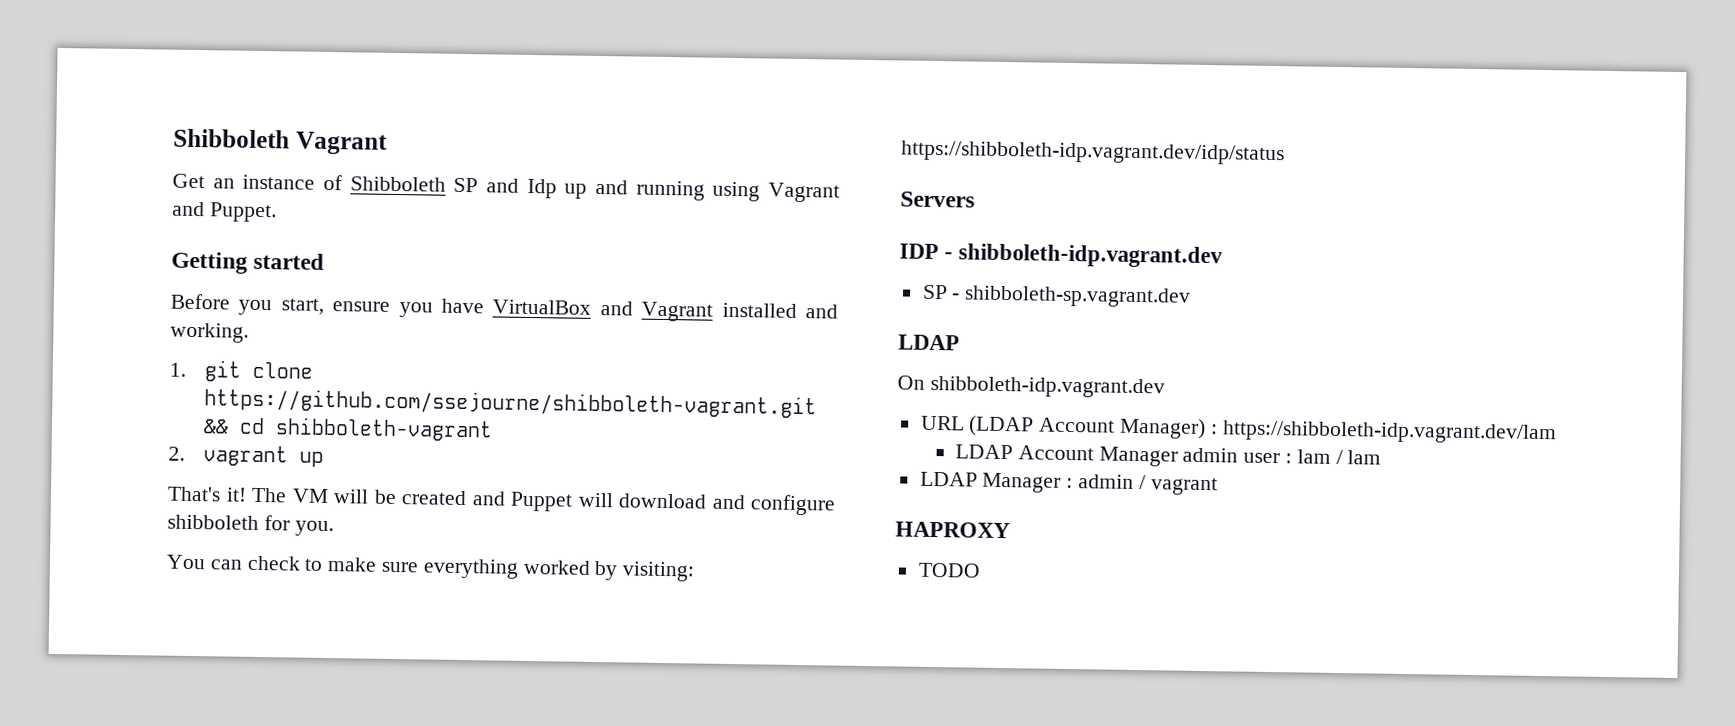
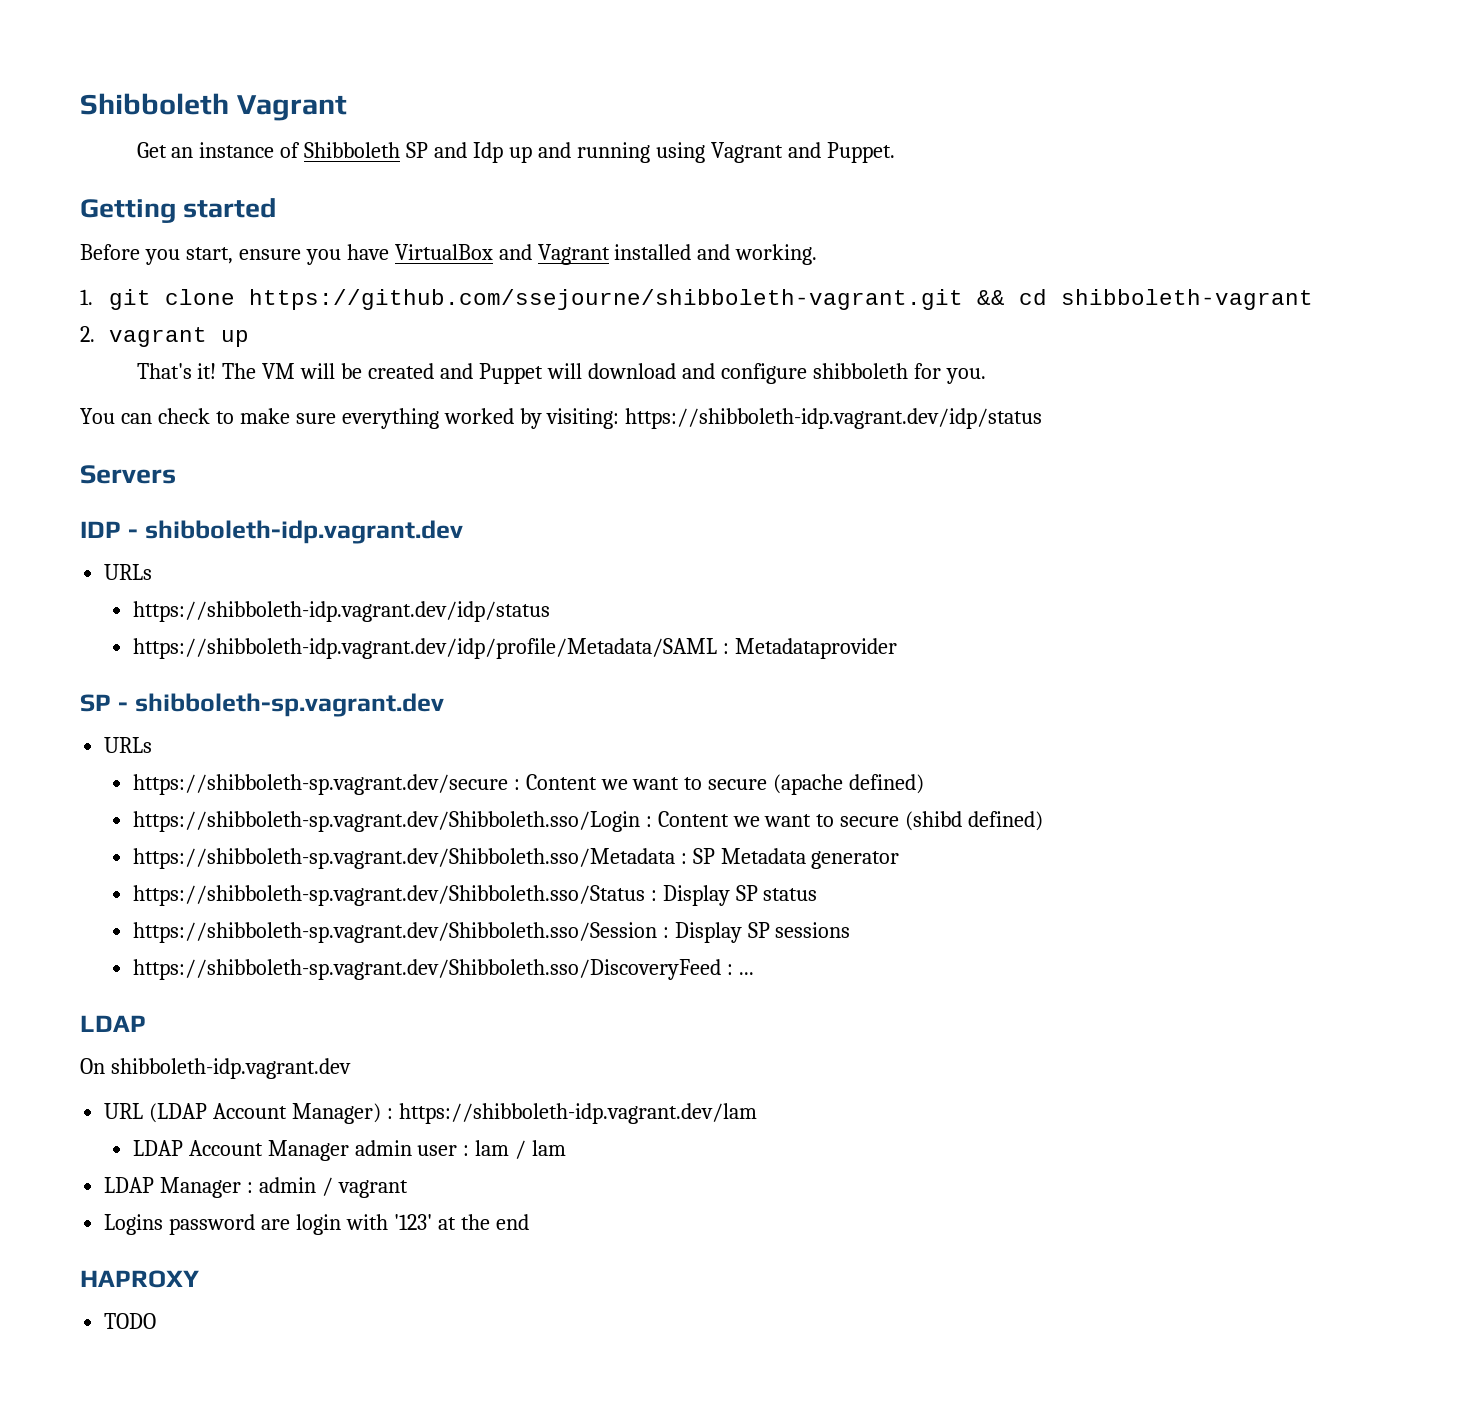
[921,284,1192,308] SP - shibboleth-sp.vagrant.dev -> [104,564,153,580] [132,601,550,622] [132,638,897,659] [80,693,444,717] [104,737,153,753] [132,774,925,795] [132,811,1044,832] [132,848,900,869] [132,885,818,906] [132,922,851,943] [132,959,754,980] URLs // https://shibboleth-idp.vagrant.dev/idp/status // https://shibboleth-idp.vagrant.dev/idp/profile/Metadata/SAML : Metadataprovider // SP - shibboleth-sp.vagrant.dev // URLs // https://shibboleth-sp.vagrant.dev/secure : Content we want to secure (apache defined) // https://shibboleth-sp.vagrant.dev/Shibboleth.sso/Login : Content we want to secure (shibd defined) // https://shibboleth-sp.vagrant.dev/Shibboleth.sso/Metadata : SP Metadata generator // https://shibboleth-sp.vagrant.dev/Shibboleth.sso/Status : Display SP status // https://shibboleth-sp.vagrant.dev/Shibboleth.sso/Session : Display SP sessions // https://shibboleth-sp.vagrant.dev/Shibboleth.sso/DiscoveryFeed : ...
(1218, 486) none -> [104,1214,529,1235] // Logins password are login with '123' at the end

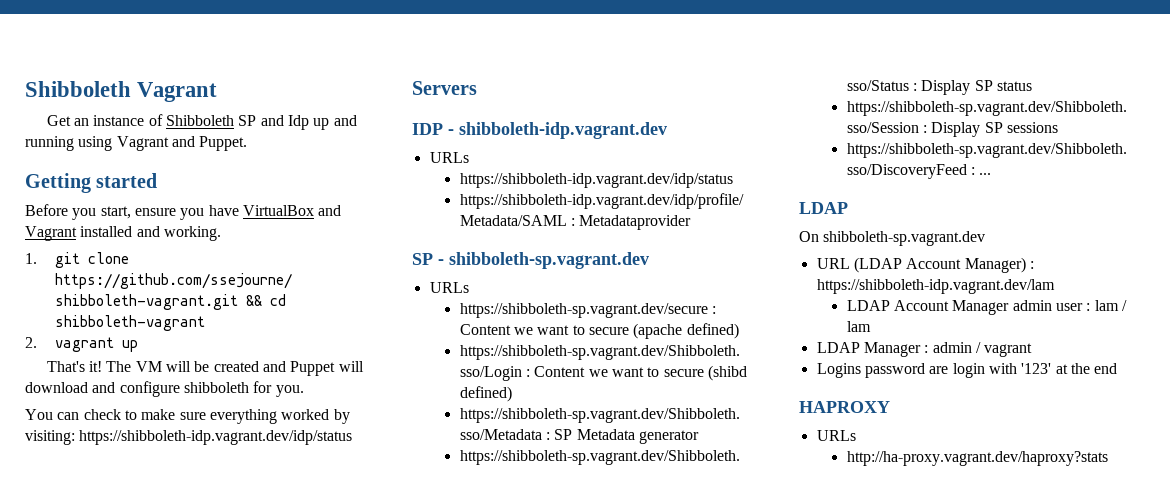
[110,1058,351,1079] shibboleth-idp.vagrant.dev -> [823,231,986,246] shibboleth-sp.vagrant.dev
[104,1313,157,1329] TODO -> [816,430,856,441] [846,451,1108,466] URLs // http://ha-proxy.vagrant.dev/haproxy?stats

